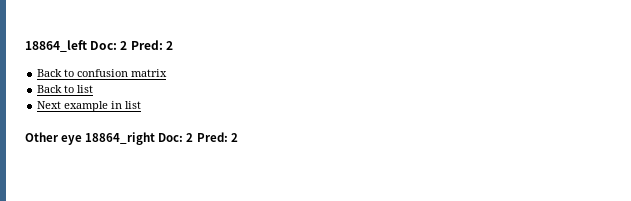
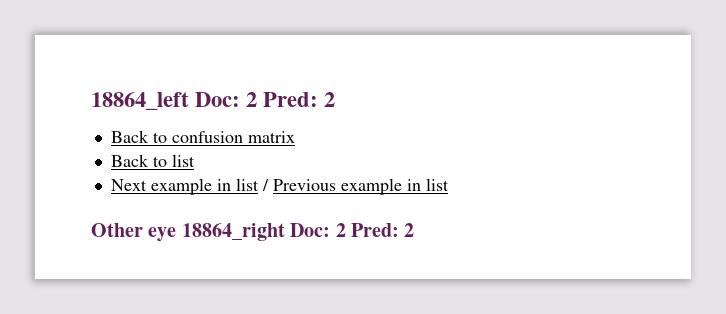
(142, 105) none -> [261,178,449,195] / Previous example in list

